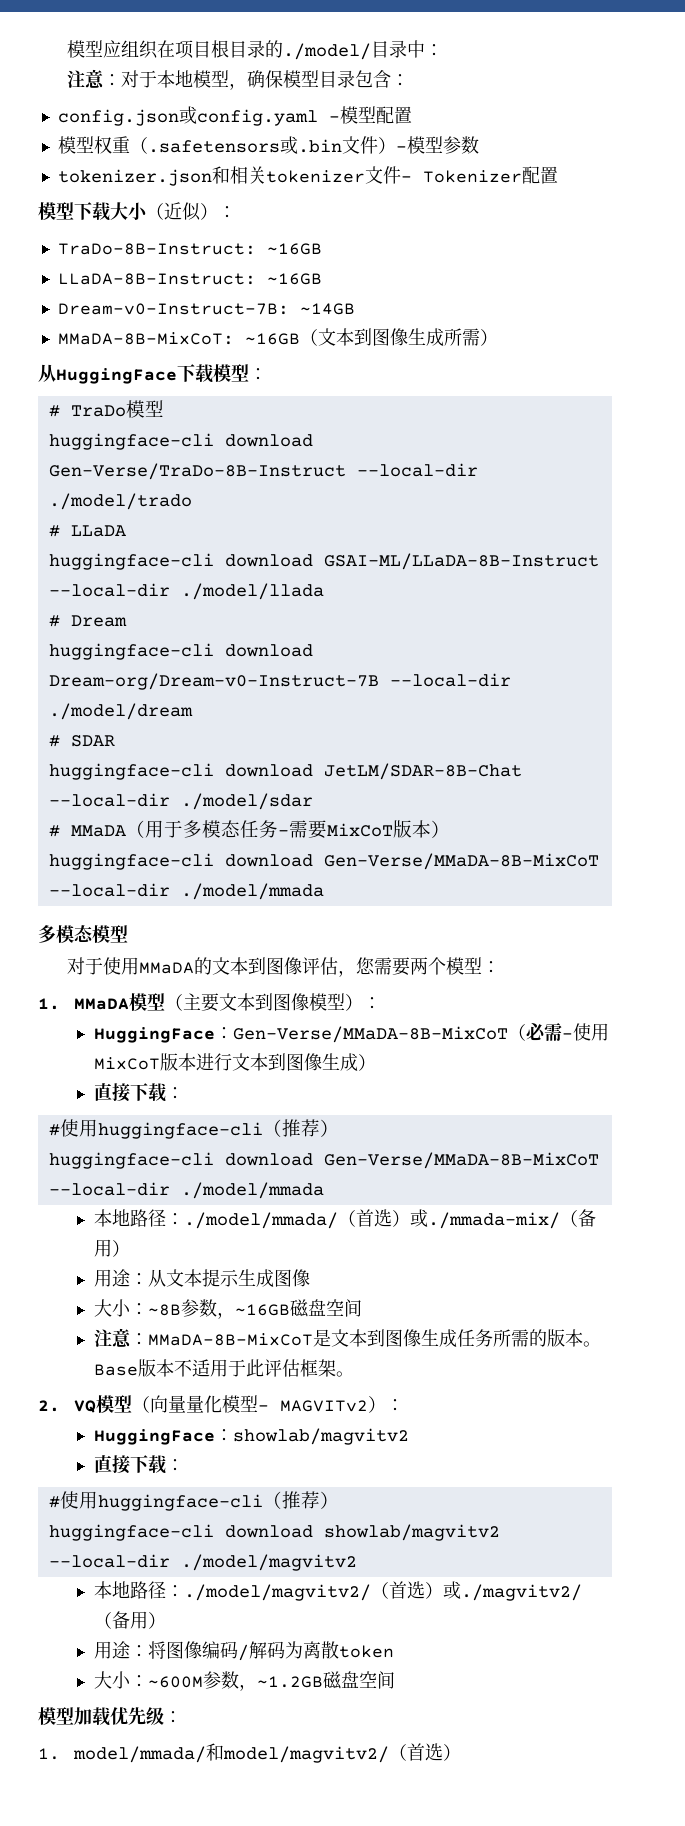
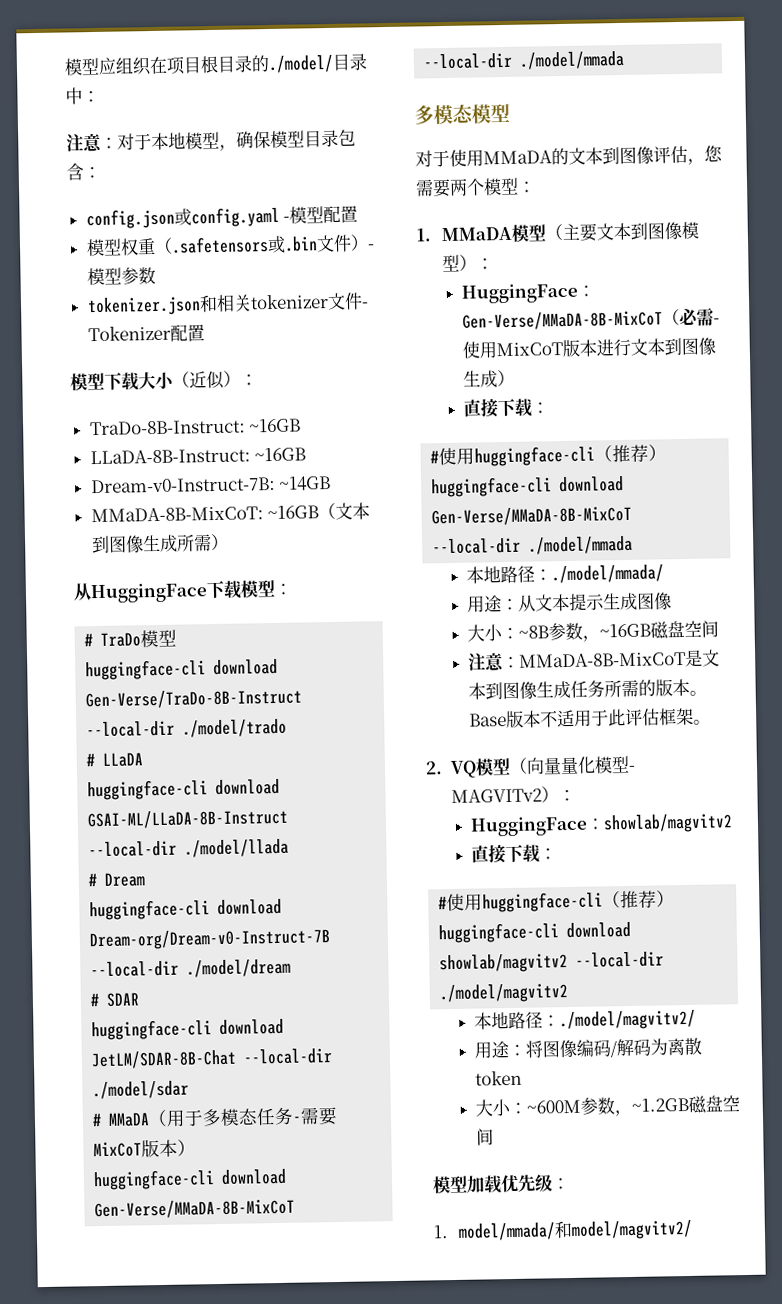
[337,1209,596,1229] [93,1239,130,1257] （首选）或./mmada-mix/（备用） -> (664, 574) none
[370,1581,582,1601] [93,1611,166,1629] （首选）或./magvitv2/（备用） -> (696, 1020) none
[388,1743,461,1761] （首选） -> (694, 1229) none

